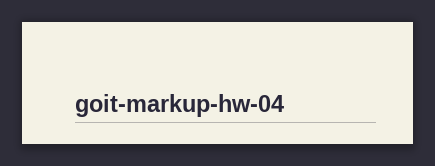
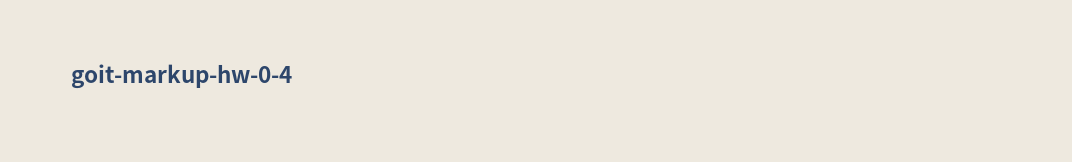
[75,94,284,117] goit-markup-hw-04 -> [71,64,292,89] goit-markup-hw-0-4

